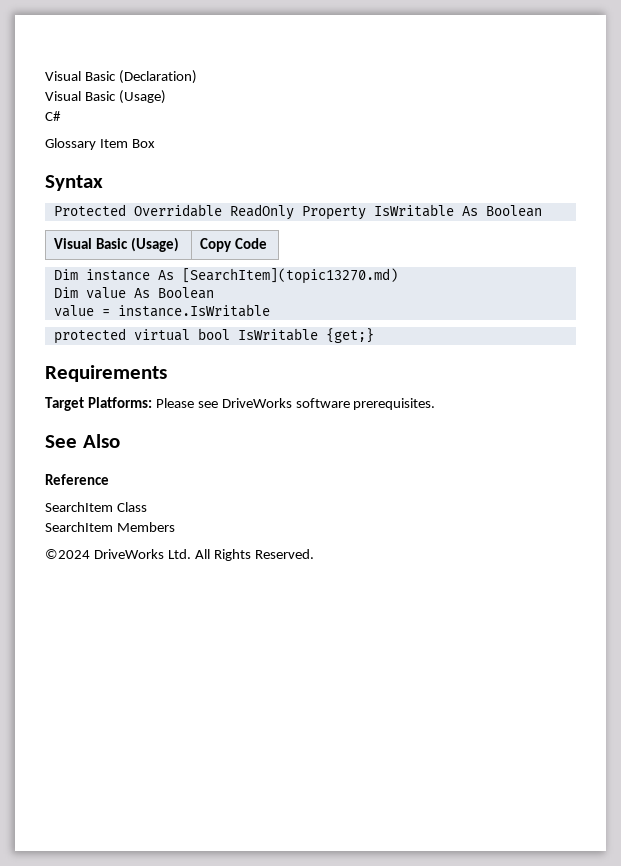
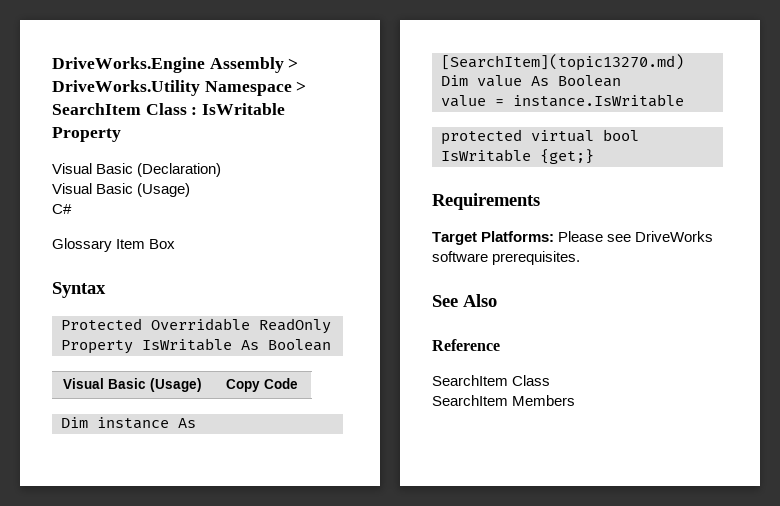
(45, 76) none -> [52,57,299,73] [52,80,307,96] [52,103,286,115] [52,127,121,142] DriveWorks.Engine Assembly > DriveWorks.Utility Namespace > SearchItem Class : IsWritable Property //
[45,549,314,561] // ©2024 DriveWorks Ltd. All Rights Reserved. -> (576, 400) none

